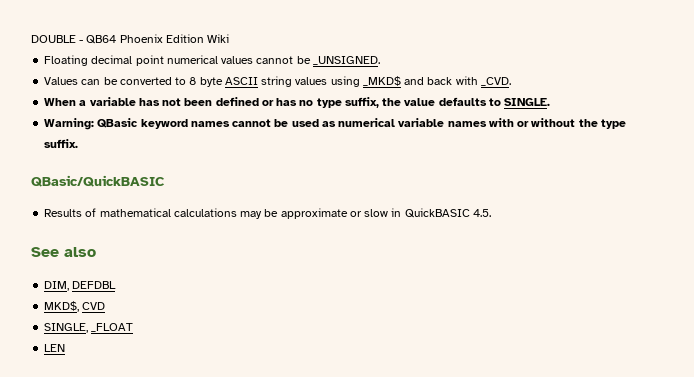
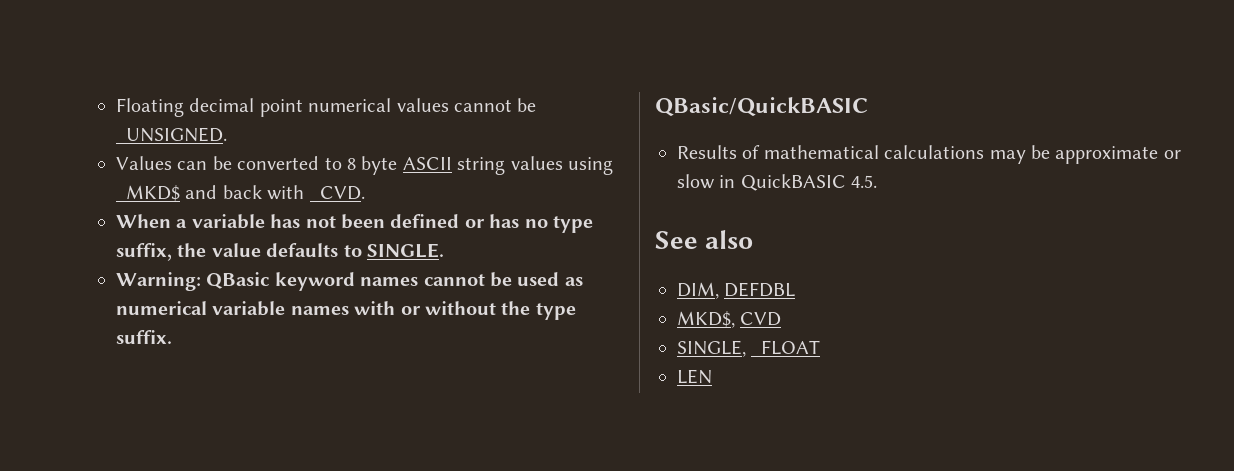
[31,34,230,44] DOUBLE - QB64 Phoenix Edition Wiki // -> (116, 107) none

